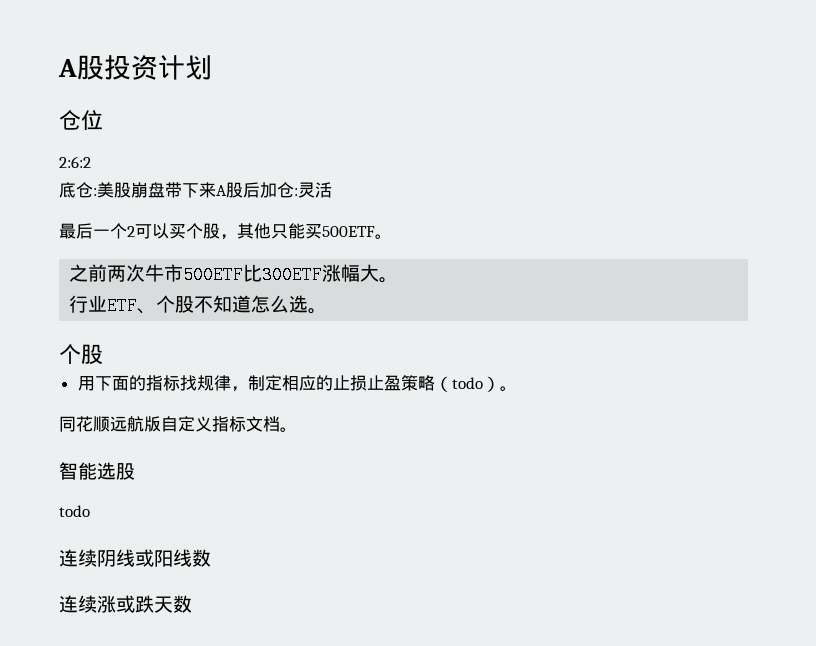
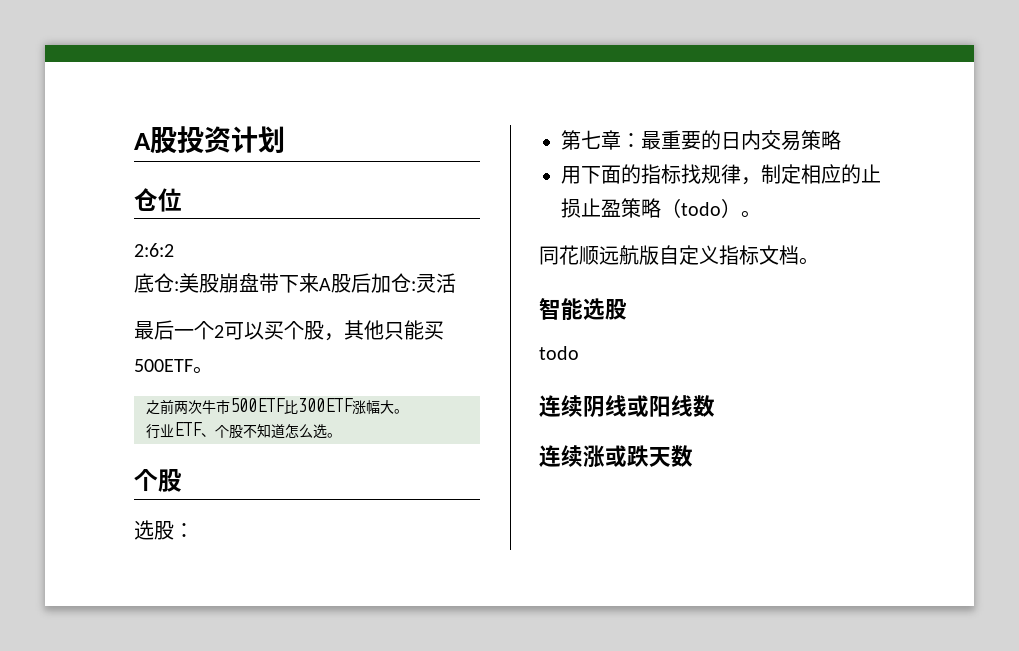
(103, 354) none -> [134,520,194,540] [561,130,841,151] // 选股： // 第七章：最重要的日内交易策略

